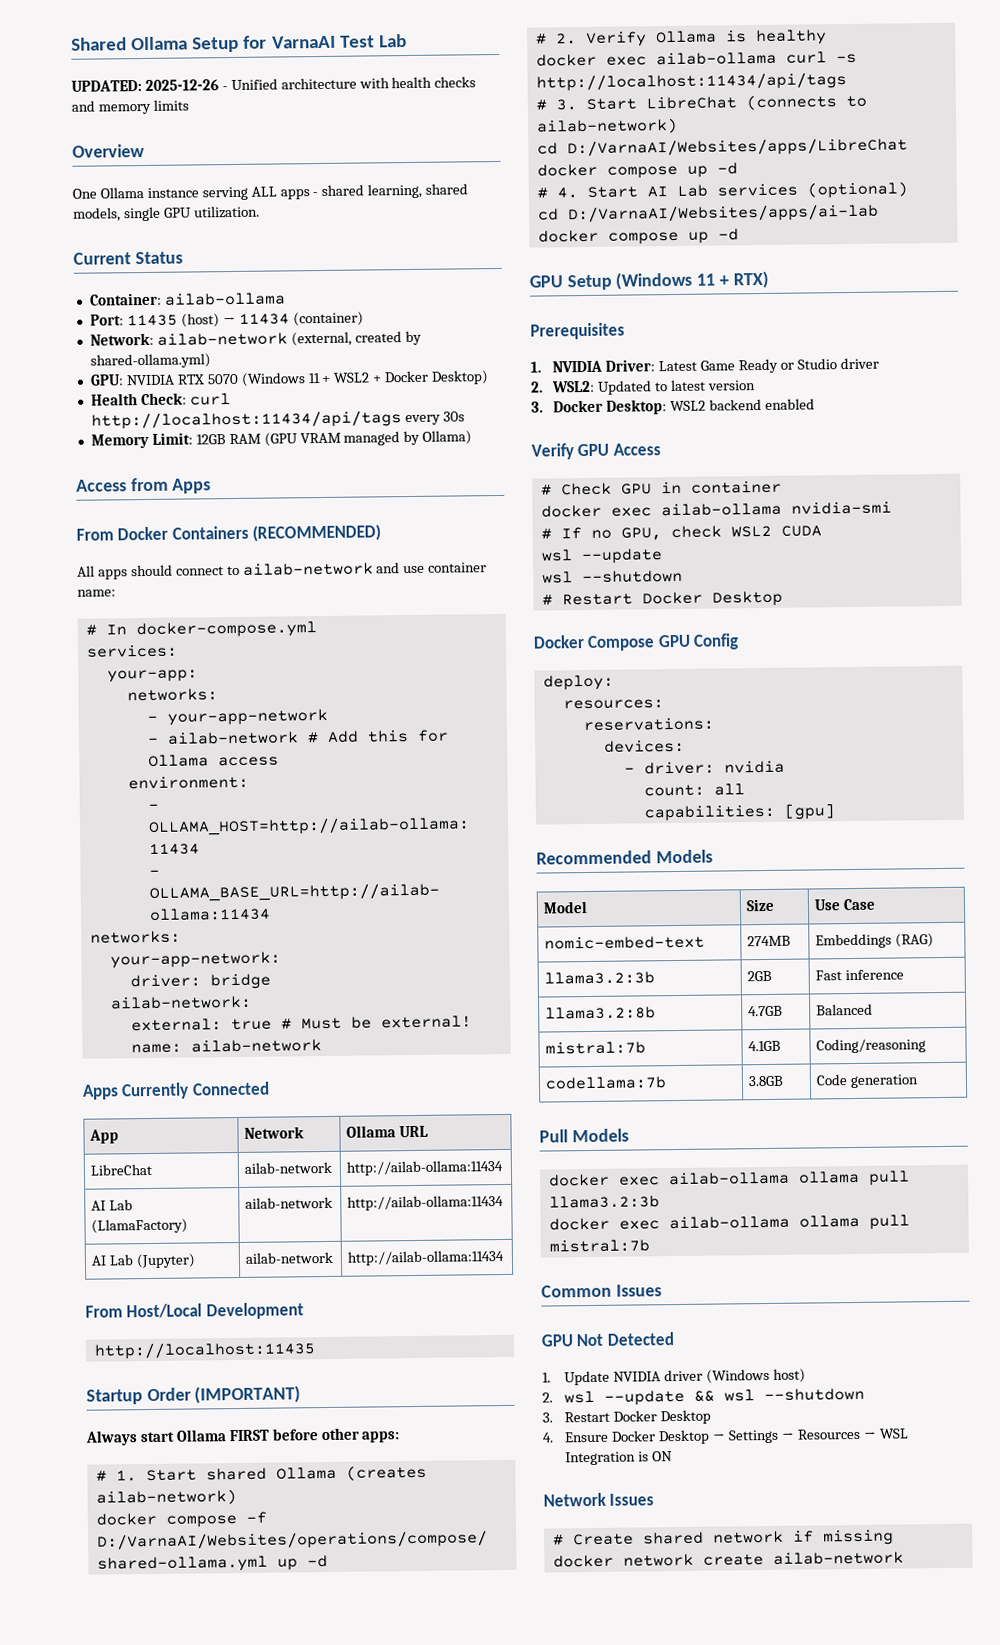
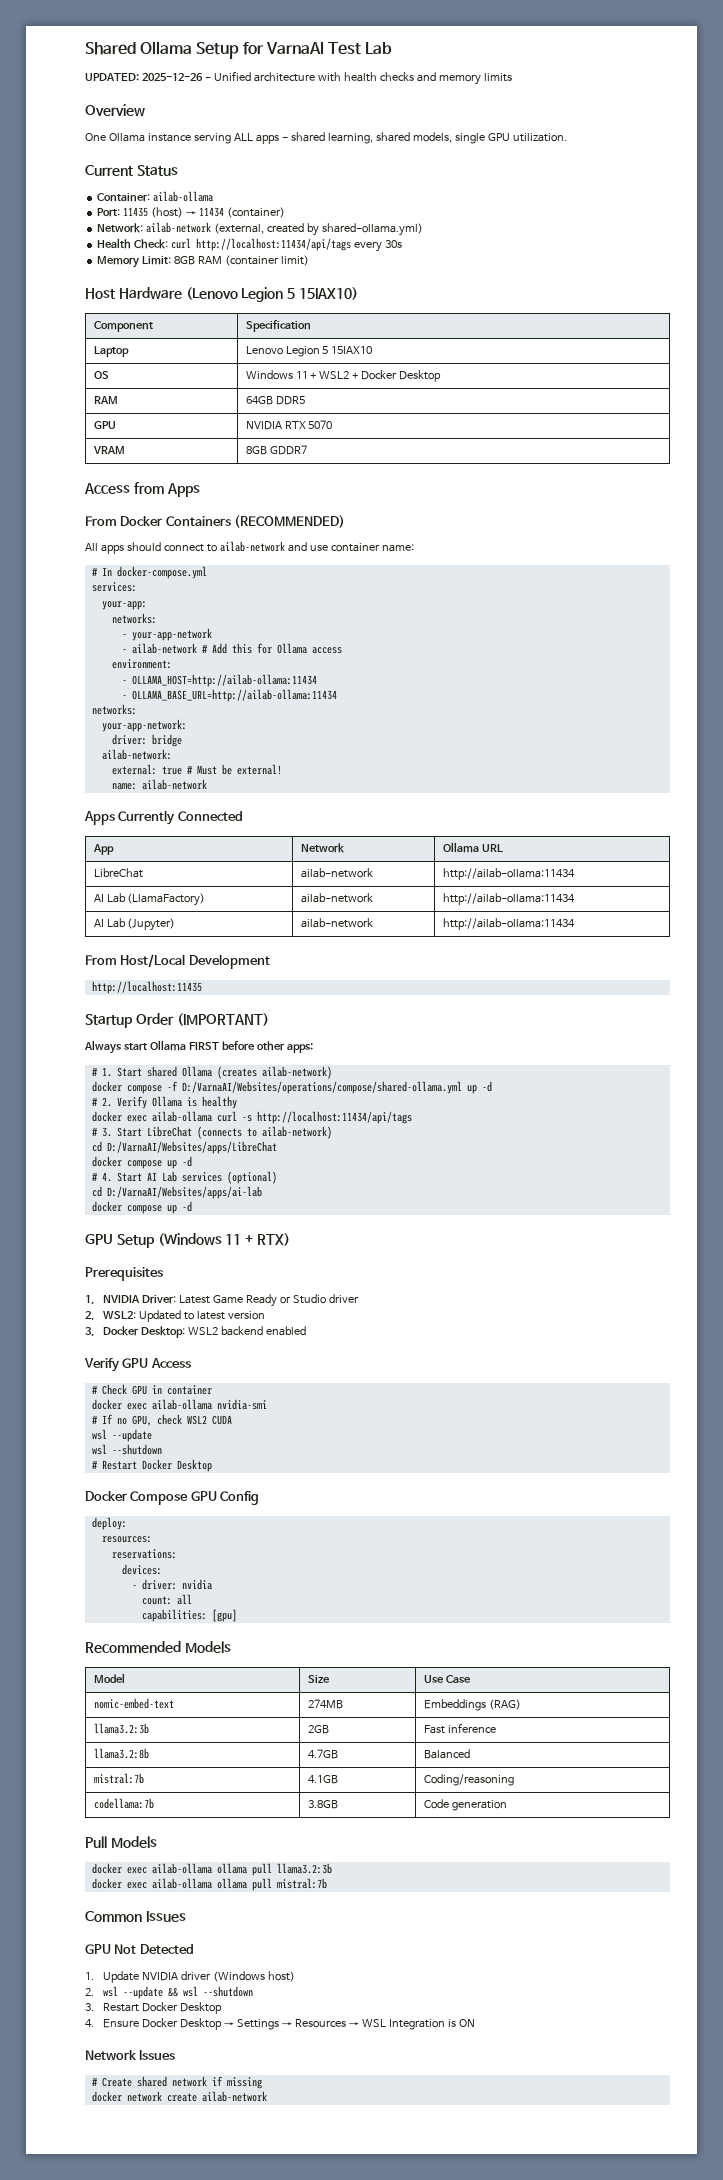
[89,370,490,387] // GPU: NVIDIA RTX 5070 (Windows 11 + WSL2 + Docker Desktop) -> (423, 229) none
[195,430,473,447] 12GB RAM (GPU VRAM managed by Ollama) -> [174,255,309,266] [85,287,358,302] [93,321,153,332] [245,320,311,332] [93,346,129,357] [245,346,373,357] [93,371,109,379] [245,370,442,382] [93,396,118,404] [245,396,305,405] [93,421,116,429] [245,420,333,430] [92,446,125,454] [245,445,307,455] 8GB RAM (container limit) // Host Hardware (Lenovo Legion 5 15IAX10) // Component | Specification // Laptop | Lenovo Legion 5 15IAX10 // OS | Windows 11 + WSL2 + Docker Desktop // RAM | 64GB DDR5 // GPU | NVIDIA RTX 5070 // VRAM | 8GB GDDR7

